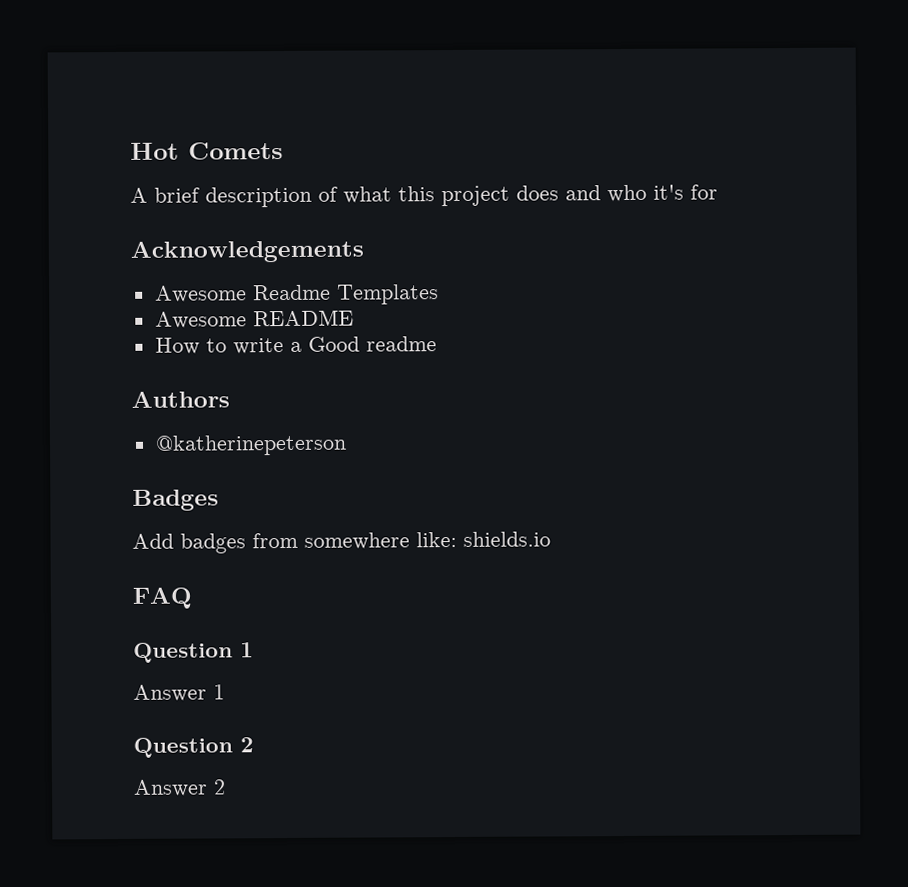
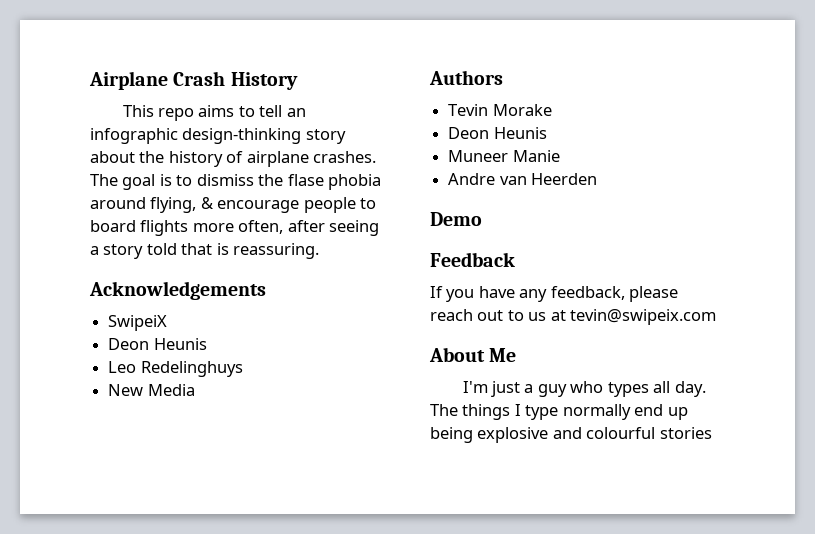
[130,142,283,160] [130,184,718,208] [130,239,364,263] [154,284,439,305] [154,309,354,329] [154,336,437,355] [131,390,230,408] [154,434,347,456] [132,489,219,511] [132,531,551,554] [132,586,192,609] [133,642,254,663] [133,684,225,702] [133,737,254,758] [133,779,226,797] Hot Comets // A brief description of what this project does and who it's for // Acknowledgements // Awesome Readme Templates // Awesome README // How to write a Good readme // Authors // @katherinepeterson // Badges // Add badges from somewhere like: shields.io // FAQ // Question 1 // Answer 1 // Question 2 // Answer 2 -> [89,71,298,90] [122,105,306,121] [90,128,346,144] [90,151,377,167] [90,174,382,190] [90,197,377,213] [90,220,380,236] [90,243,320,259] [89,281,266,300] [108,315,168,331] [108,338,207,350] [108,361,243,377] [108,384,195,396] [429,70,503,85] [448,104,552,116] [448,127,547,139] [448,150,560,162] [448,173,598,185] [430,212,482,226] [430,252,515,267] [430,286,679,302] [430,309,717,325] [429,347,517,362] [462,381,706,397] [430,404,688,420] [430,427,712,443] Airplane Crash History // This repo aims to tell an infographic design-thinking story about the history of airplane crashes. The goal is to dismiss the flase phobia around flying, & encourage people to board flights more often, after seeing a story told that is reassuring. // Acknowledgements // SwipeiX // Deon Heunis // Leo Redelinghuys // New Media // Authors // Tevin Morake // Deon Heunis // Muneer Manie // Andre van Heerden // Demo // Feedback // If you have any feedback, please reach out to us at tevin@swipeix.com // About Me // I'm just a guy who types all day. The things I type normally end up being explosive and colourful stories

